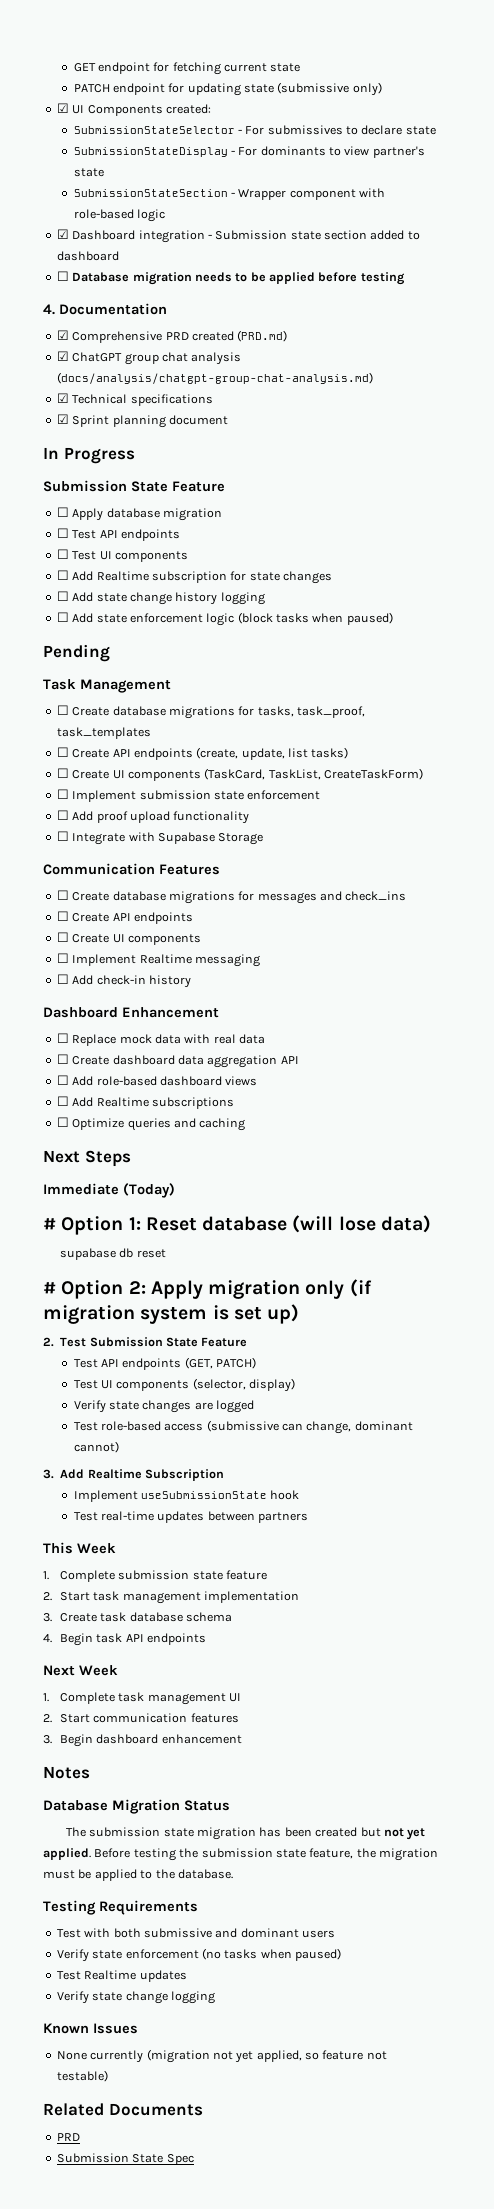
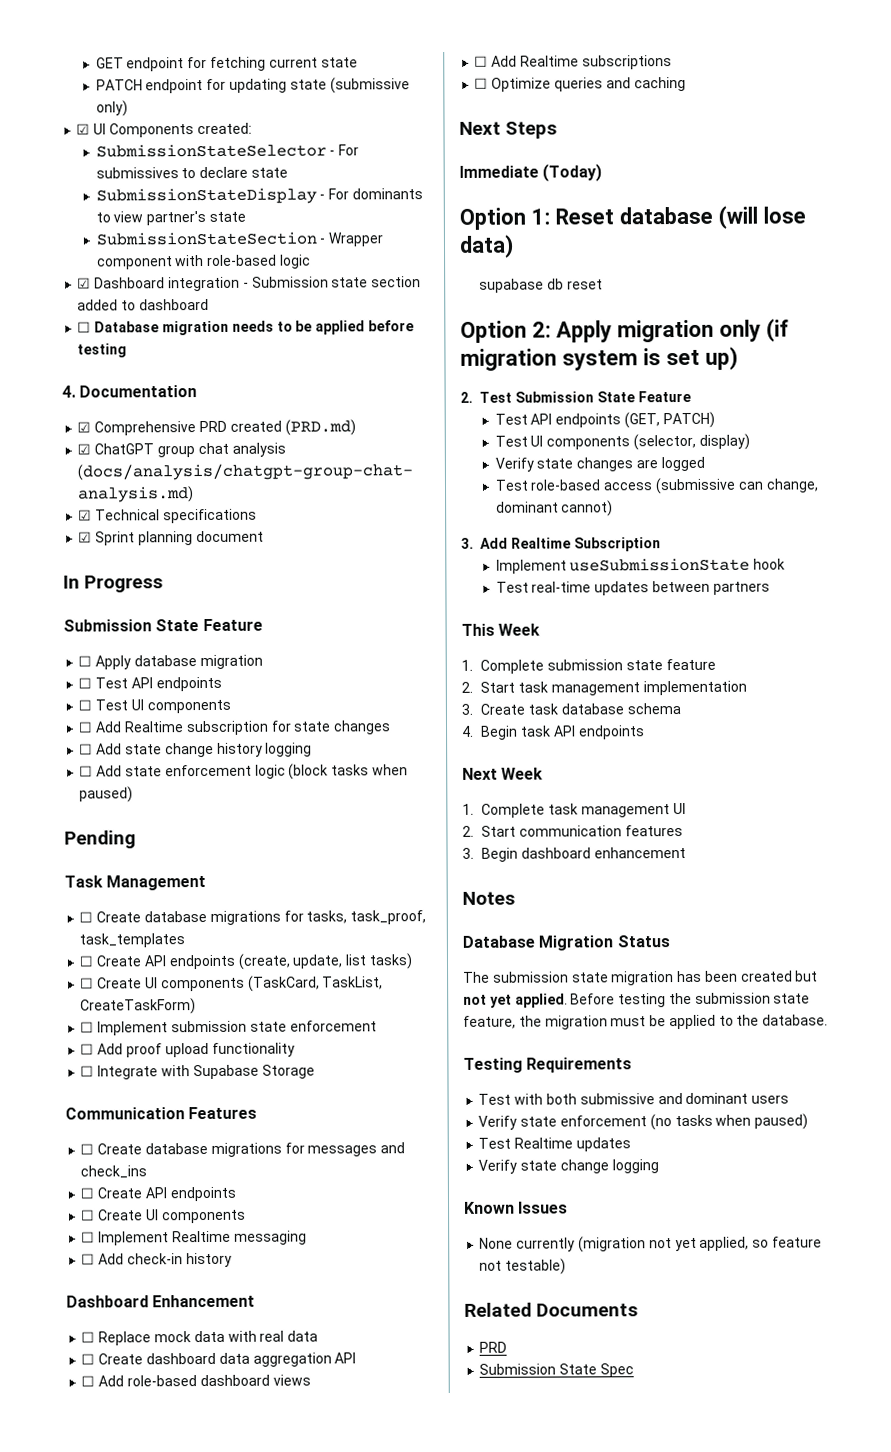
[43,1218,56,1230] # -> (603, 172) none
[43,1282,56,1294] # -> (603, 284) none

